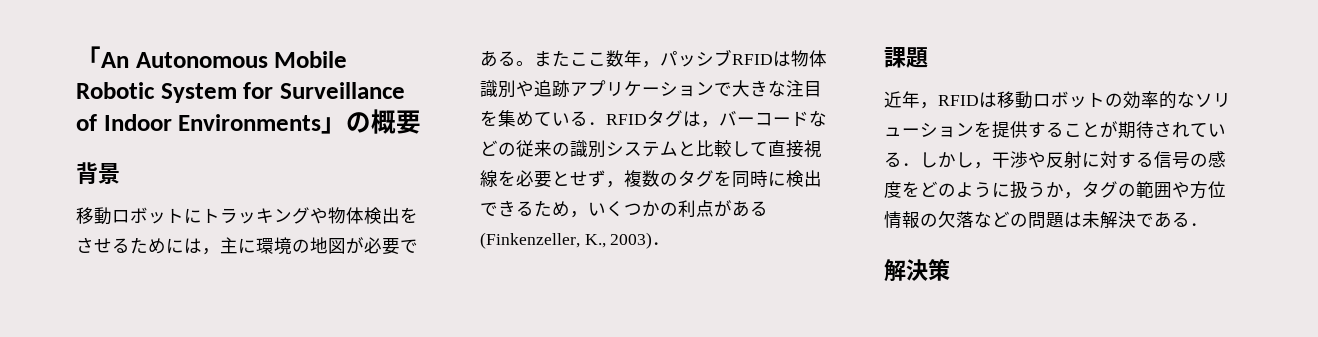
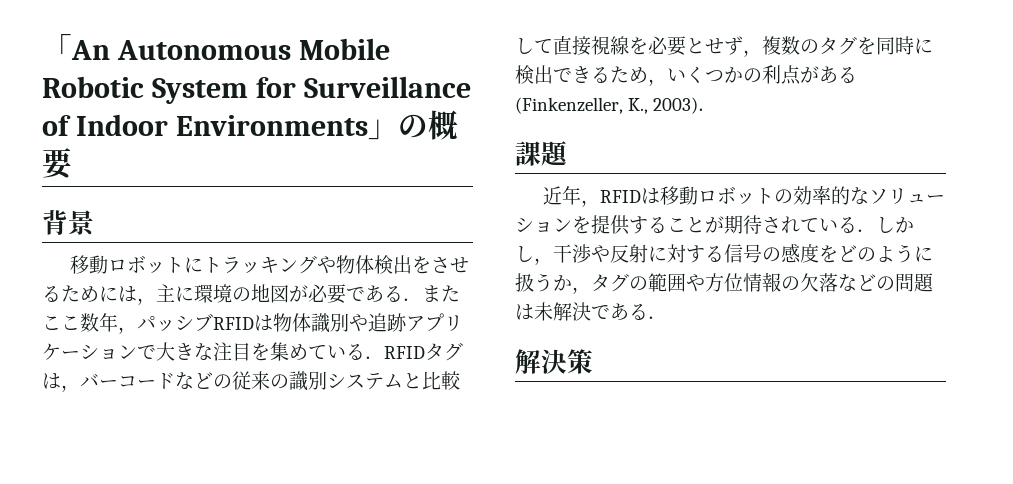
[516,61,534,66] 。 -> [403,298,422,301] ．

